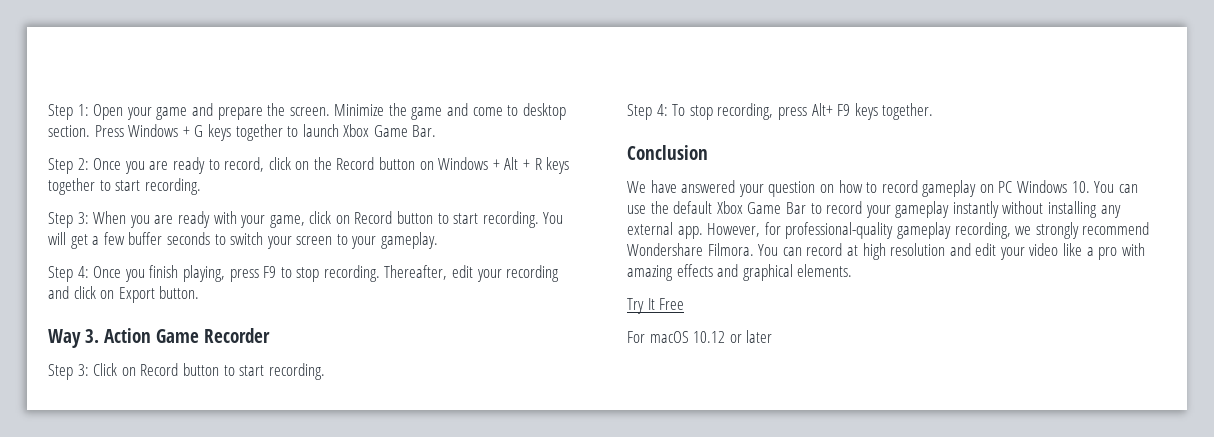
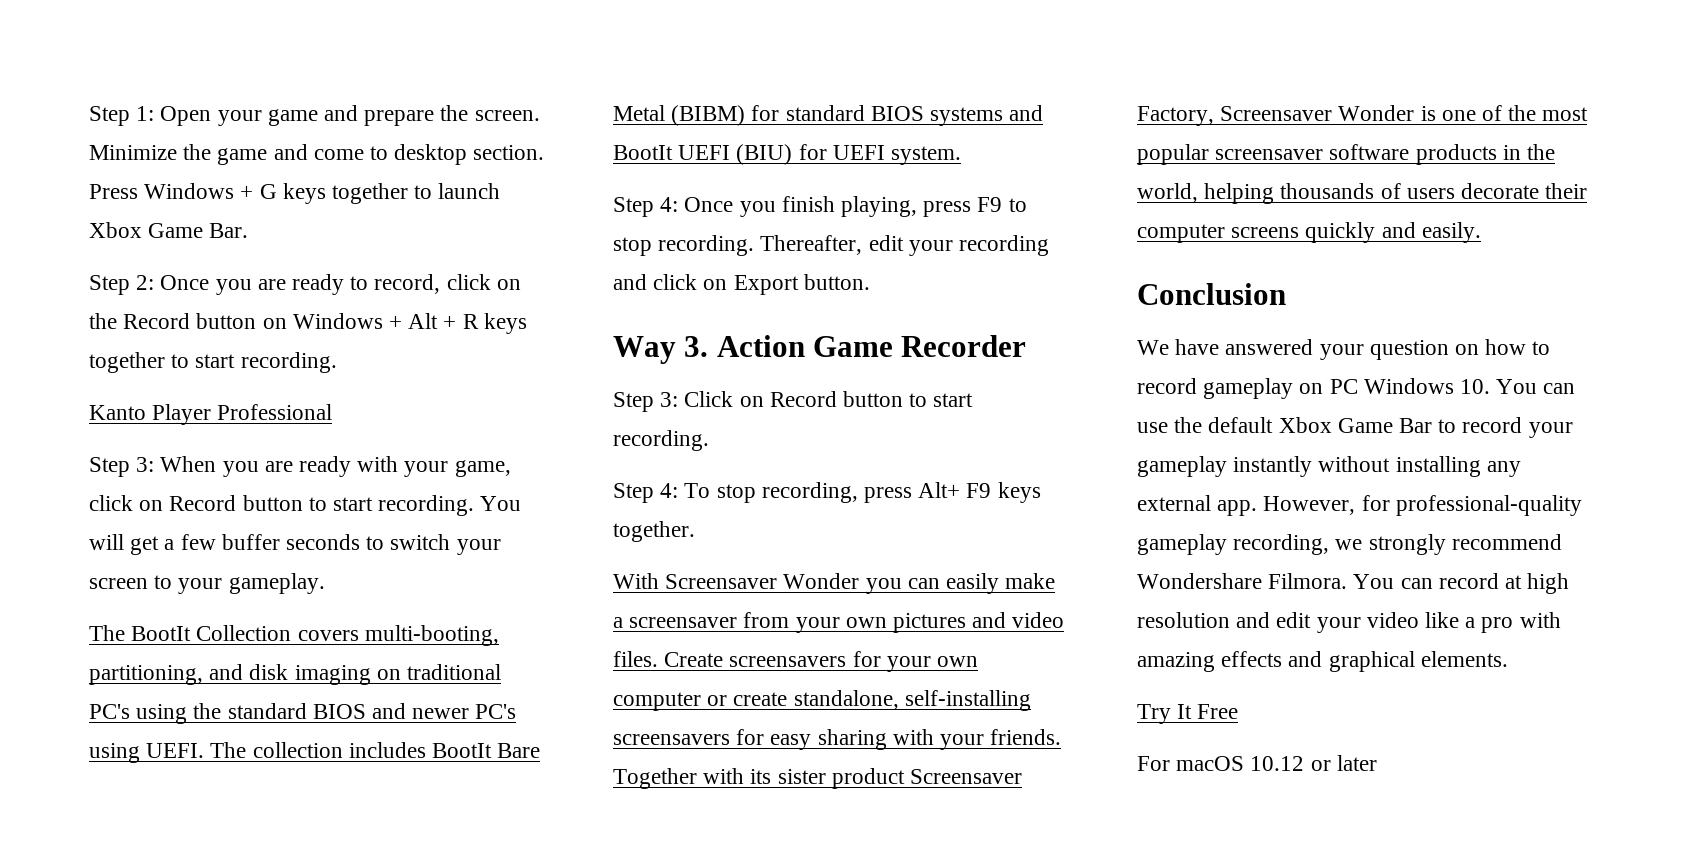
(201, 186) none -> [89,404,333,425] // Kanto Player Professional
(439, 240) none -> [89,625,499,646] [89,664,502,685] [89,703,517,724] [89,742,541,763] [613,105,1044,126] [613,144,962,165] // The BootIt Collection covers multi-booting, partitioning, and disk imaging on traditional PC's using the standard BIOS and newer PC's using UEFI. The collection includes BootIt Bare Metal (BIBM) for standard BIOS systems and BootIt UEFI (BIU) for UEFI system.
(934, 111) none -> [613,573,1056,594] [613,612,1065,633] [613,651,979,672] [613,690,1031,711] [613,729,1062,750] [613,768,1023,789] [1137,105,1589,126] [1137,144,1556,165] [1137,183,1588,204] [1137,222,1481,243] // With Screensaver Wonder you can easily make a screensaver from your own pictures and video files. Create screensavers for your own computer or create standalone, self-installing screensavers for easy sharing with your friends. Together with its sister product Screensaver Factory, Screensaver Wonder is one of the most popular screensaver software products in the world, helping thousands of users decorate their computer screens quickly and easily.

